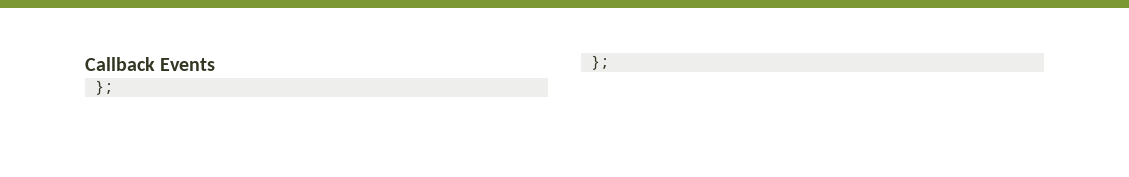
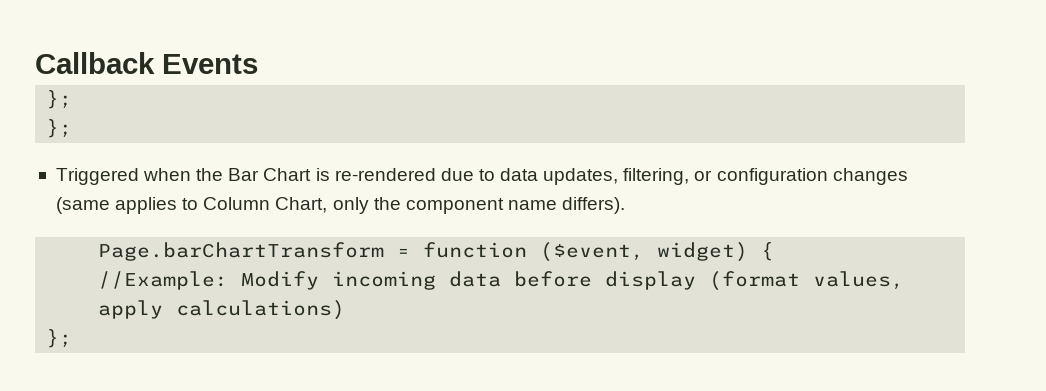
(610, 62) none -> [55,168,908,185] [55,197,626,214] [98,242,775,262] [98,271,905,291] [98,300,346,320] [46,329,73,348] // Triggered when the Bar Chart is re-rendered due to data updates, filtering, or configuration changes (same applies to Column Chart, only the component name differs). // Page.barChartTransform = function ($event, widget) { // //Example: Modify incoming data before display (format values, apply calculations) // };

